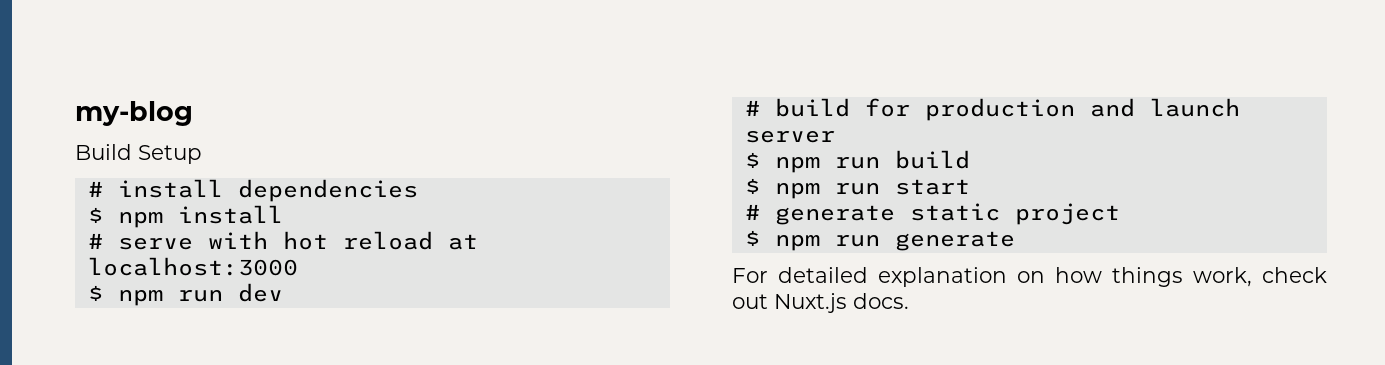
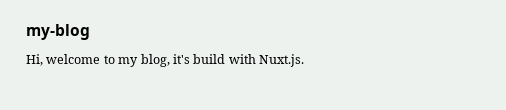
[75,144,202,164] [87,179,418,202] [87,205,283,228] [87,231,478,250] [87,257,298,276] [87,283,283,306] [744,98,1240,121] [744,130,835,143] [744,150,970,173] [744,178,970,199] [744,203,1120,225] [744,230,1015,251] [732,267,1327,287] [732,293,909,313] Build Setup // # install dependencies // $ npm install // # serve with hot reload at localhost:3000 // $ npm run dev // # build for production and launch server // $ npm run build // $ npm run start // # generate static project // $ npm run generate // For detailed explanation on how things work, check out Nuxt.js docs. -> [26,54,304,67] Hi, welcome to my blog, it's build with Nuxt.js.

